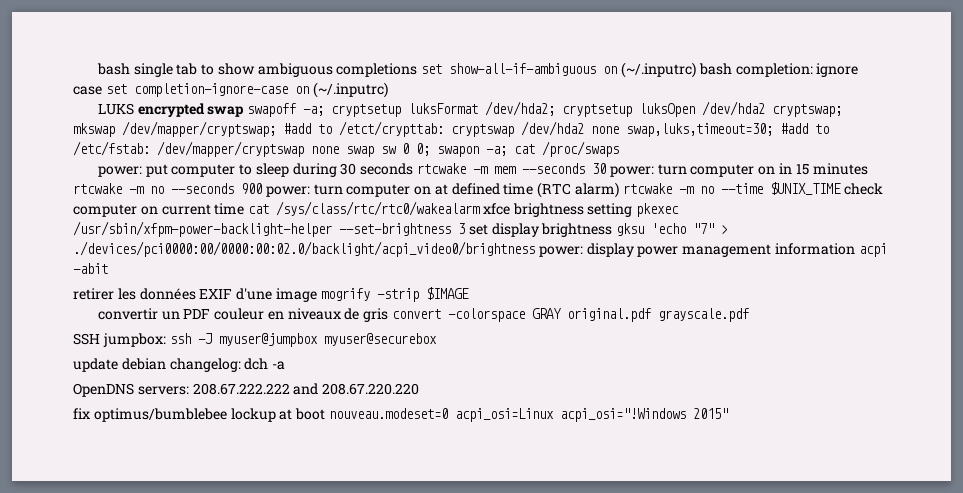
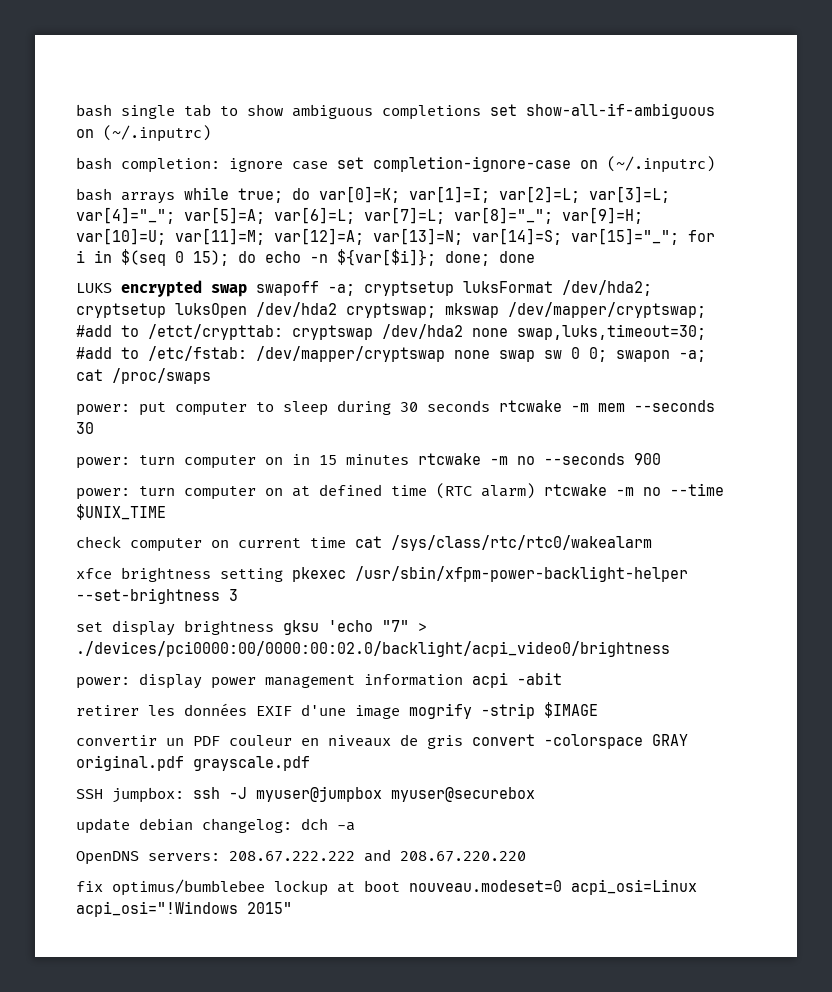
(697, 70) none -> (211, 133) //
(388, 90) none -> [76,186,670,204] [76,207,643,224] [76,228,715,245] [76,249,535,266] // bash arrays while true; do var[0]=K; var[1]=I; var[2]=L; var[3]=L; var[4]="_"; var[5]=A; var[6]=L; var[7]=L; var[8]="_"; var[9]=H; var[10]=U; var[11]=M; var[12]=A; var[13]=N; var[14]=S; var[15]="_"; for i in $(seq 0 15); do echo -n ${var[$i]}; done; done
(607, 168) none -> (94, 428) //
(262, 188) none -> (661, 459) //
(841, 188) none -> (166, 512) //
(481, 208) none -> (652, 543) //
(465, 228) none -> (238, 595) //
(535, 249) none -> (670, 649) //

